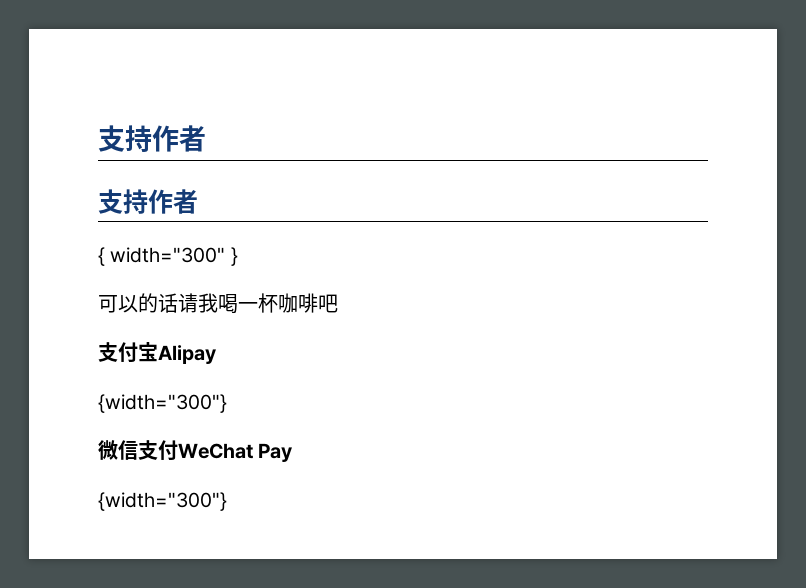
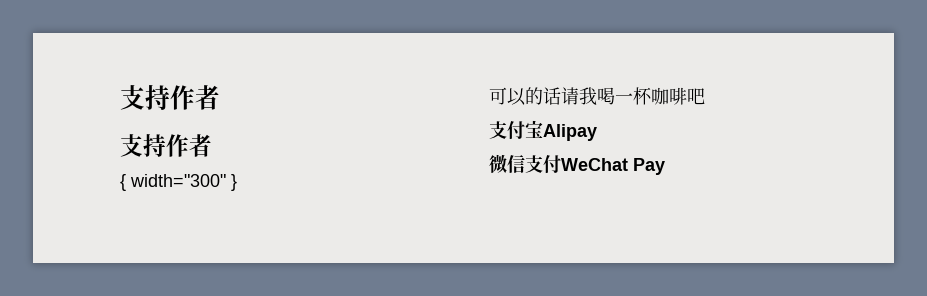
[98,394,227,413] // {width="300"} -> (597, 132) none
[98,492,227,511] // {width="300"} -> (665, 166) none

